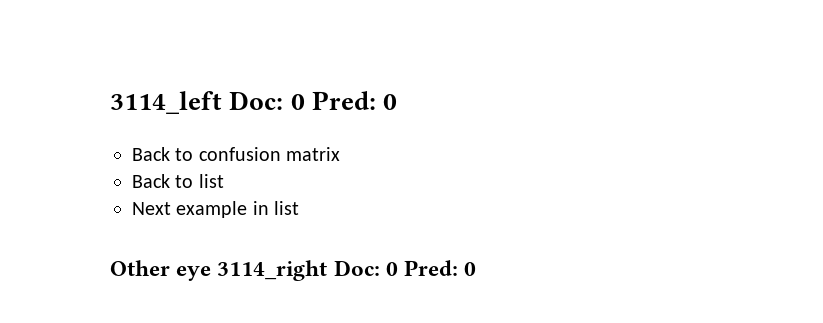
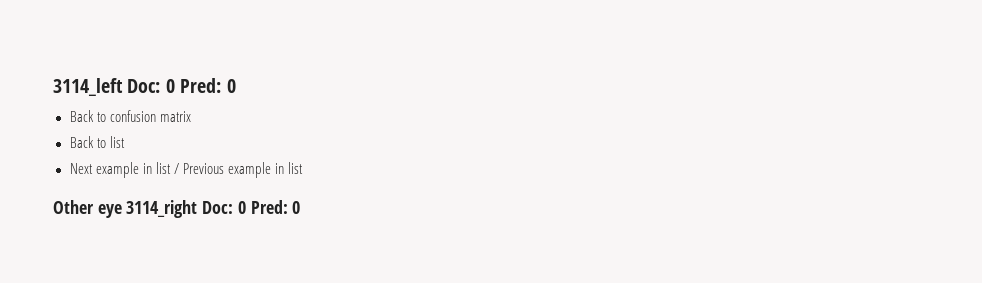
(300, 208) none -> [173,162,303,178] / Previous example in list

